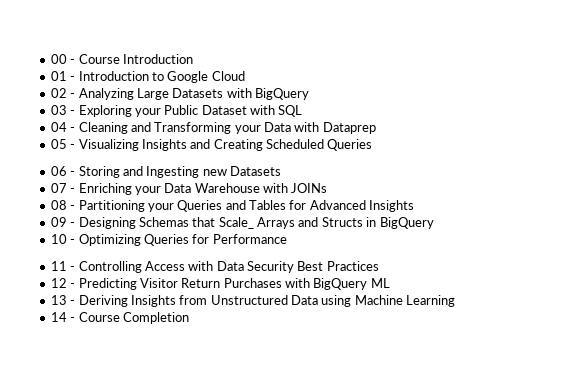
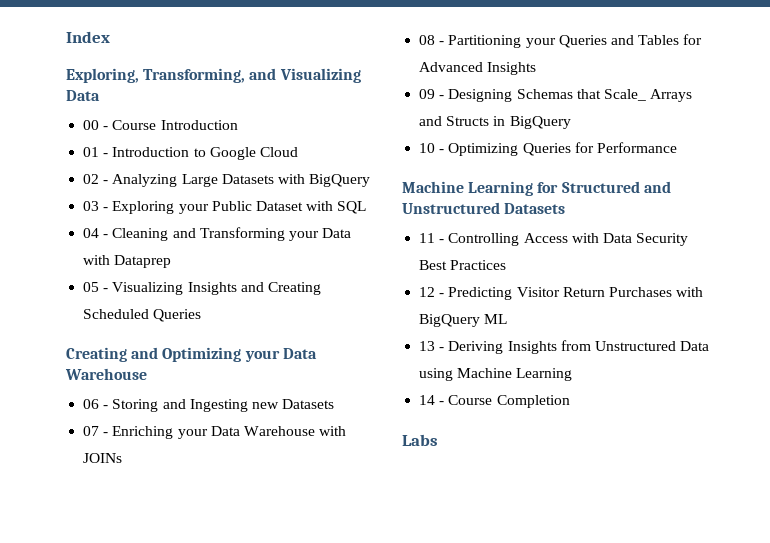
(50, 59) none -> [66,31,110,43] [66,68,361,83] [66,90,100,101] Index // Exploring, Transforming, and Visualizing Data //
(373, 145) none -> [66,347,317,362] [65,368,147,380] // Creating and Optimizing your Data Warehouse
(287, 239) none -> [402,181,671,196] [402,202,566,214] // Machine Learning for Structured and Unstructured Datasets
(189, 318) none -> [402,434,438,446] // Labs

